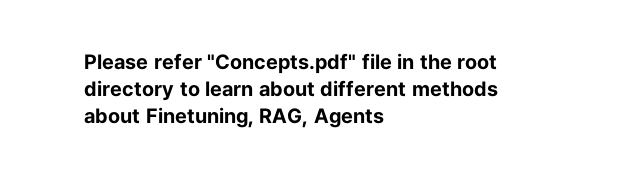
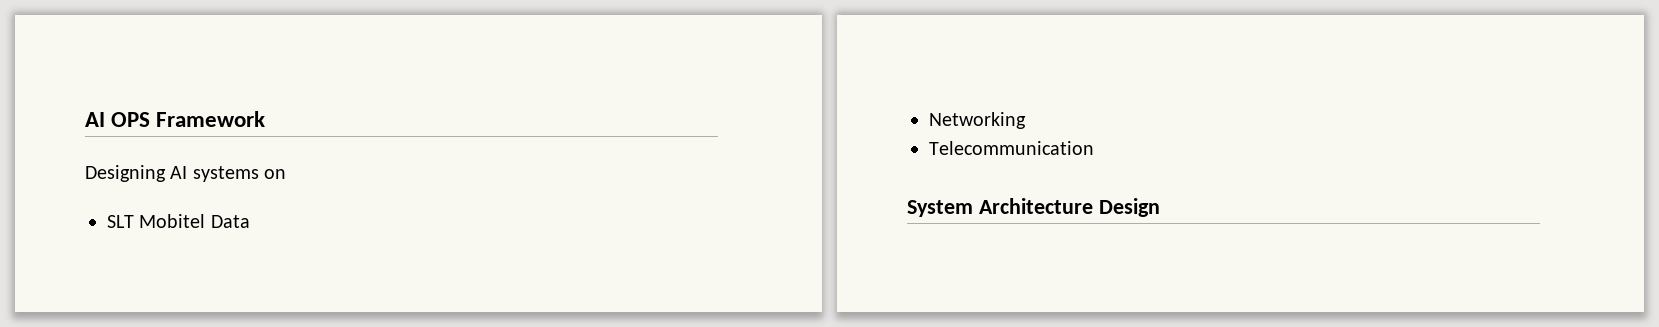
[84,53,498,74] [84,80,498,101] [84,107,384,128] Please refer "Concepts.pdf" file in the root directory to learn about different methods about Finetuning, RAG, Agents -> [85,111,266,127] [85,165,287,182] [107,214,250,228] [929,112,1026,129] [929,141,1094,155] [907,198,1160,217] AI OPS Framework // Designing AI systems on // SLT Mobitel Data // Networking // Telecommunication // System Architecture Design

